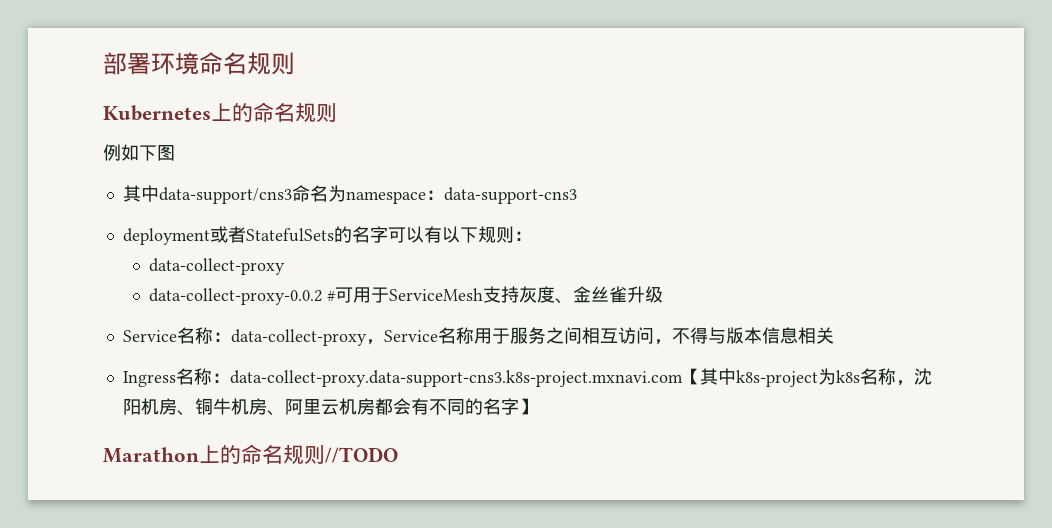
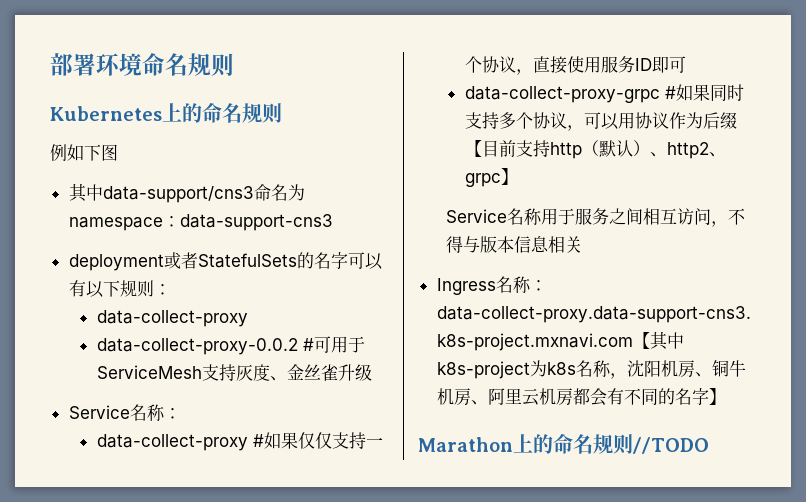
[230,329,384,346] data-collect-proxy， -> [96,432,383,451] [464,56,686,75] [464,84,744,103] [464,112,737,131] [464,140,726,159] [464,168,518,187] // data-collect-proxy #如果仅仅支持一个协议，直接使用服务ID即可 // data-collect-proxy-grpc #如果同时支持多个协议，可以用协议作为后缀【目前支持http（默认）、http2、grpc】 //

